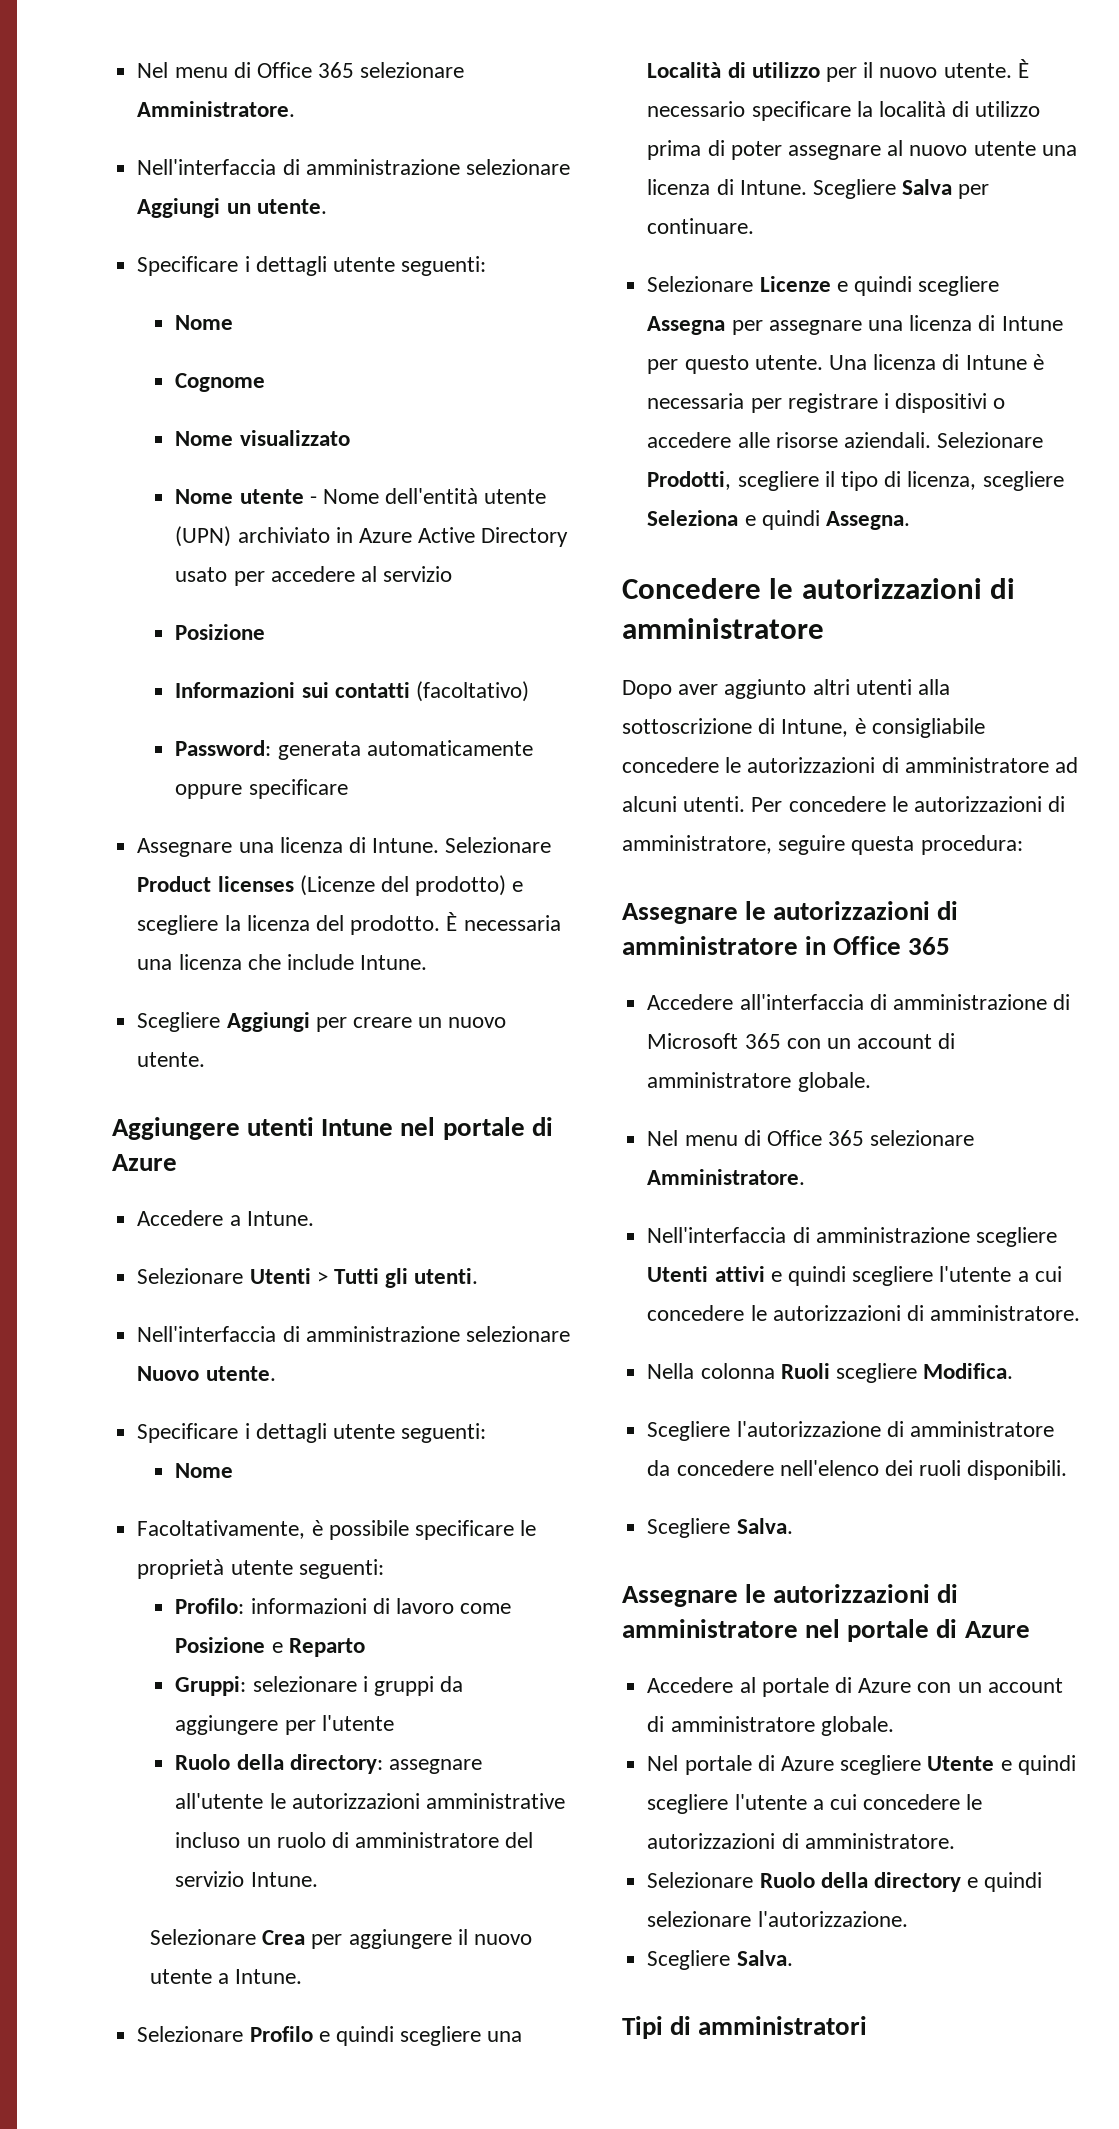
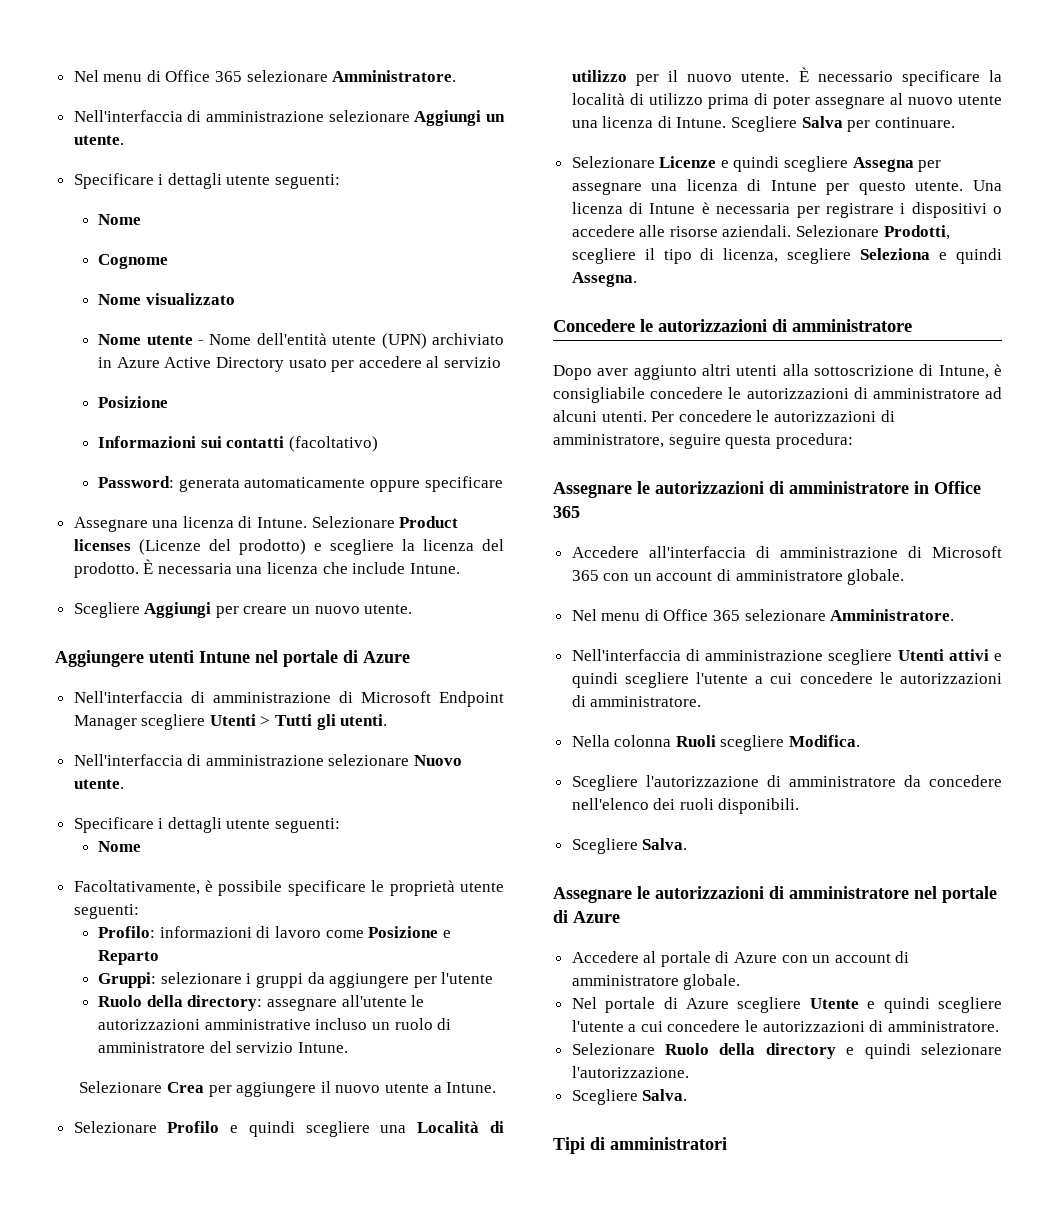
[137,1210,314,1226] [137,1268,244,1284] Accedere a Intune. // Selezionare -> [73,691,505,707] [73,714,206,730] Nell'interfaccia di amministrazione di Microsoft Endpoint Manager scegliere

